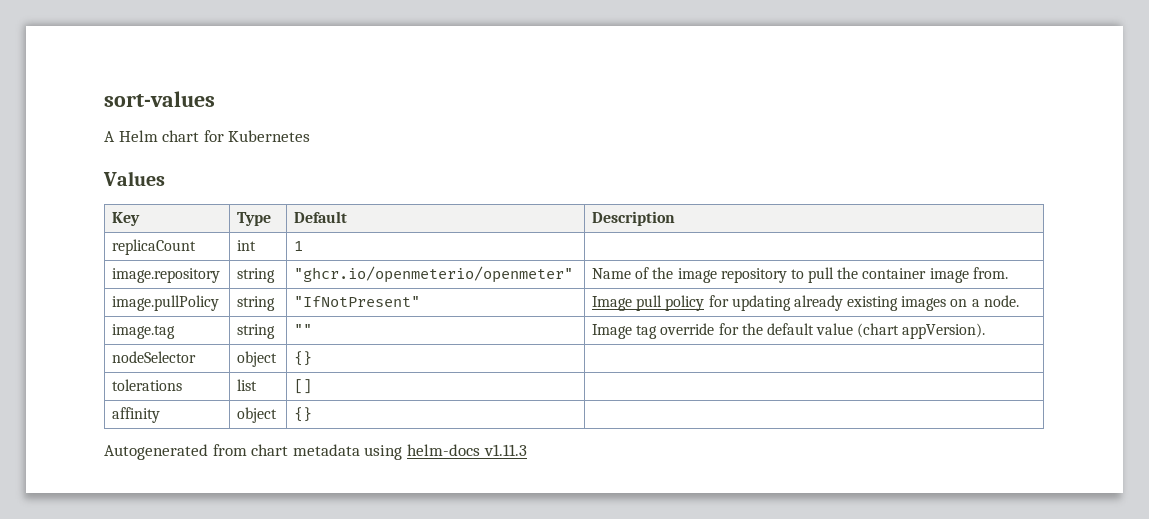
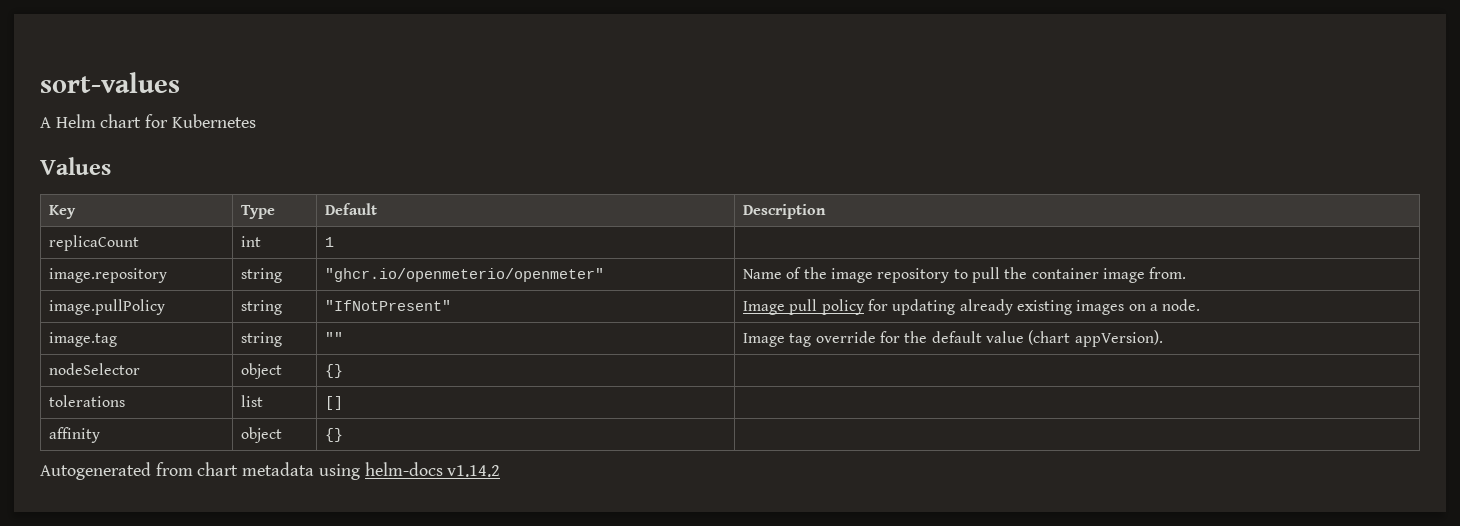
[483,444,527,456] v1.11.3 -> [447,465,501,477] v1.14.2

